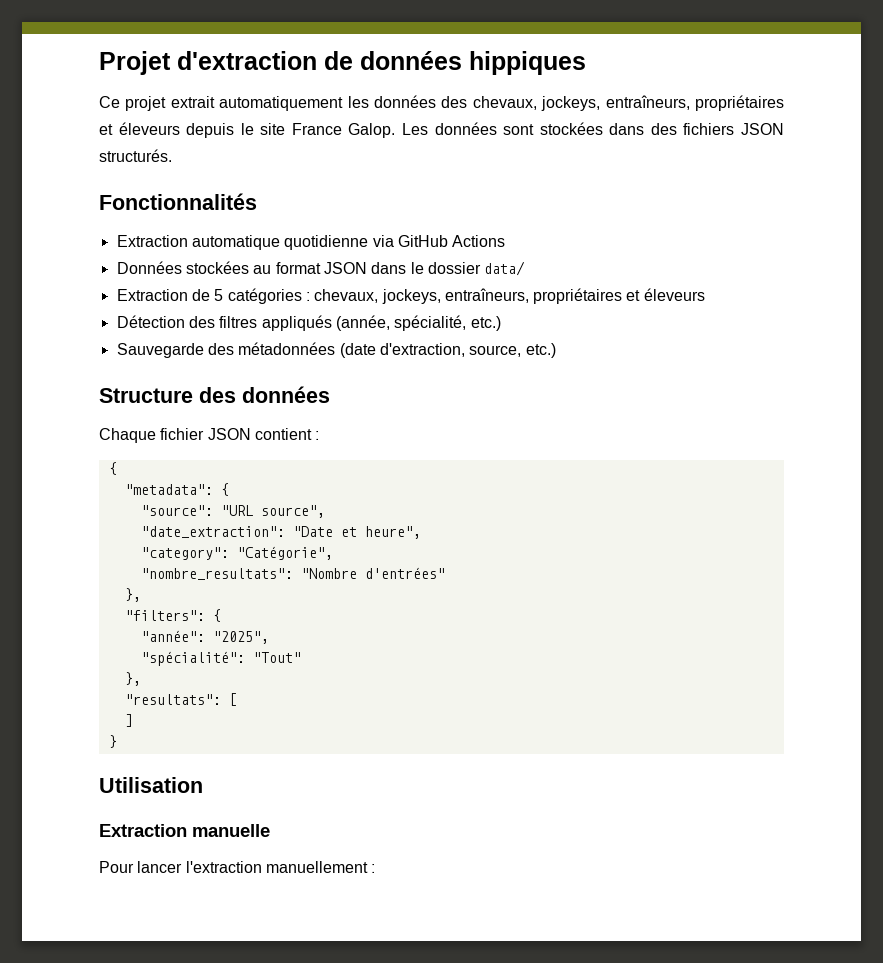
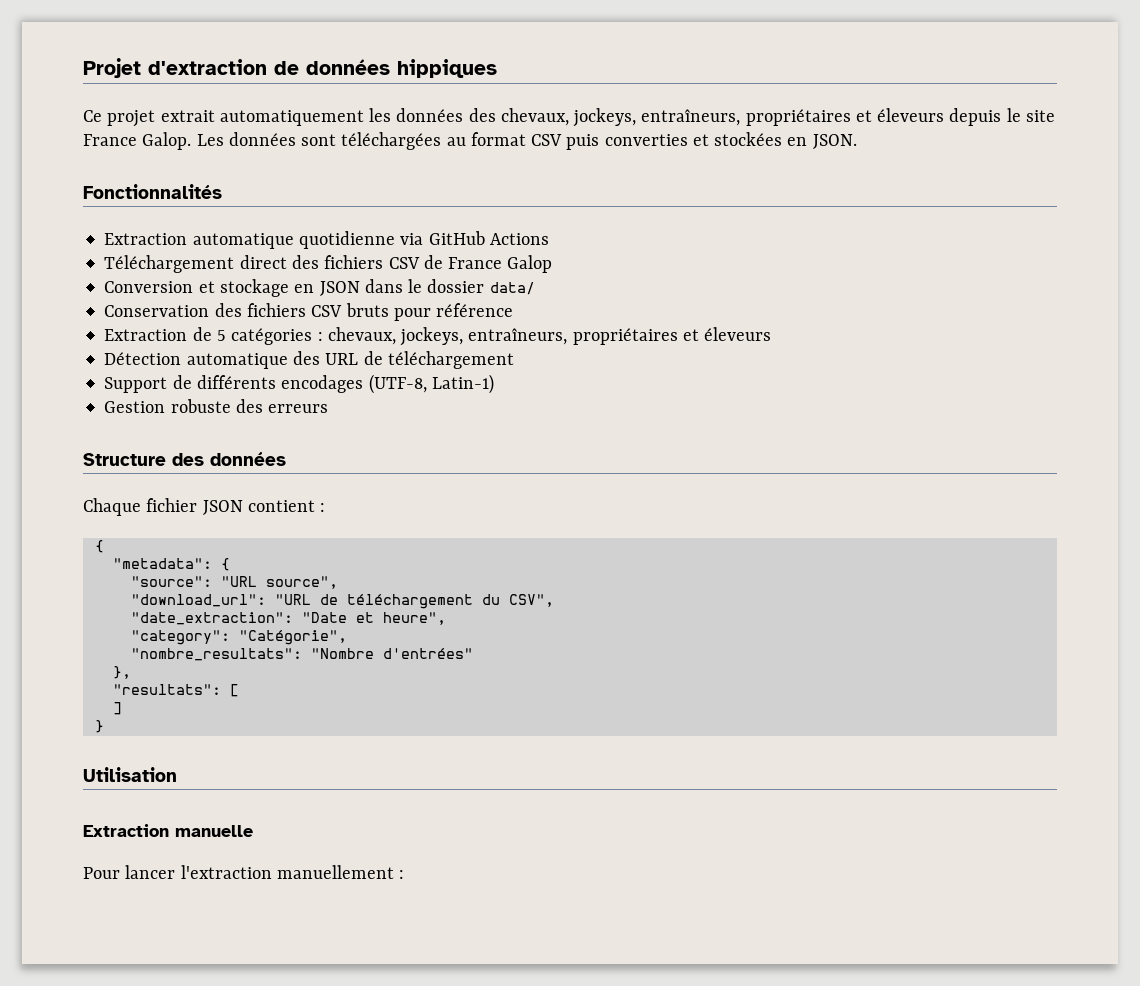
[539,122,784,135] [99,149,172,162] stockées dans des fichiers JSON structurés. -> [341,132,857,150] téléchargées au format CSV puis converties et stockées en JSON.
[116,261,321,274] Données stockées au format -> [104,255,553,273] [104,279,315,297] Téléchargement direct des fichiers CSV de France Galop // Conversion et stockage en
(526, 268) none -> [104,303,514,321] // Conservation des fichiers CSV bruts pour référence
[188,315,501,331] [116,342,556,358] des filtres appliqués (année, spécialité, etc.) // Sauvegarde des métadonnées (date d'extraction, source, etc.) -> [186,351,514,369] [104,374,494,394] [104,399,329,413] automatique des URL de téléchargement // Support de différents encodages (UTF-8, Latin-1) // Gestion robuste des erreurs
(325, 511) none -> [130,594,554,609] // "download_url": "URL de téléchargement du CSV",
[124,609,221,622] [140,630,269,644] [140,651,301,666] [124,672,141,686] // "filters": { // "année": "2025", // "spécialité": "Tout" // }, -> (131, 672) none

